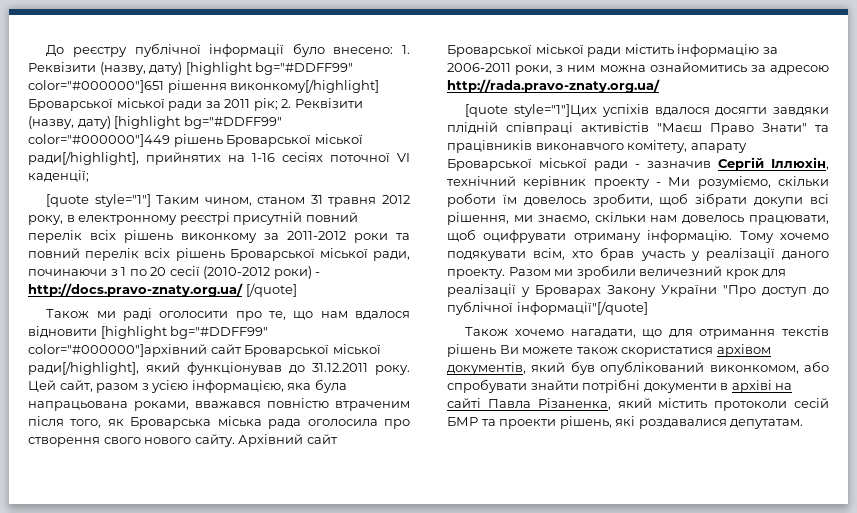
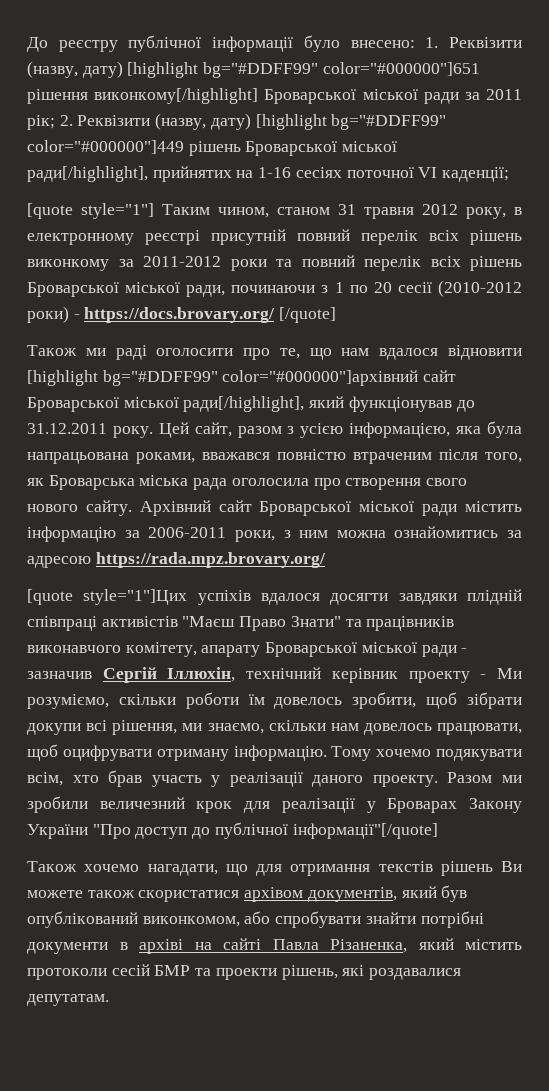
[28,283,243,297] http://docs.pravo-znaty.org.ua/ -> [84,307,276,323] https://docs.brovary.org/
[447,79,660,93] http://rada.pravo-znaty.org.ua/ -> [95,552,326,568] https://rada.mpz.brovary.org/

